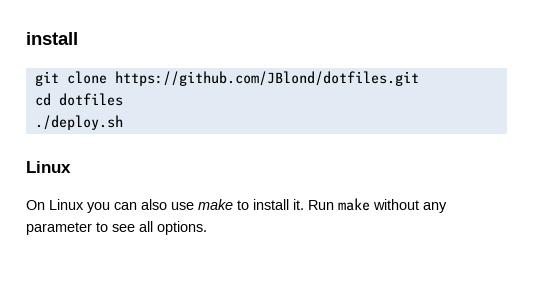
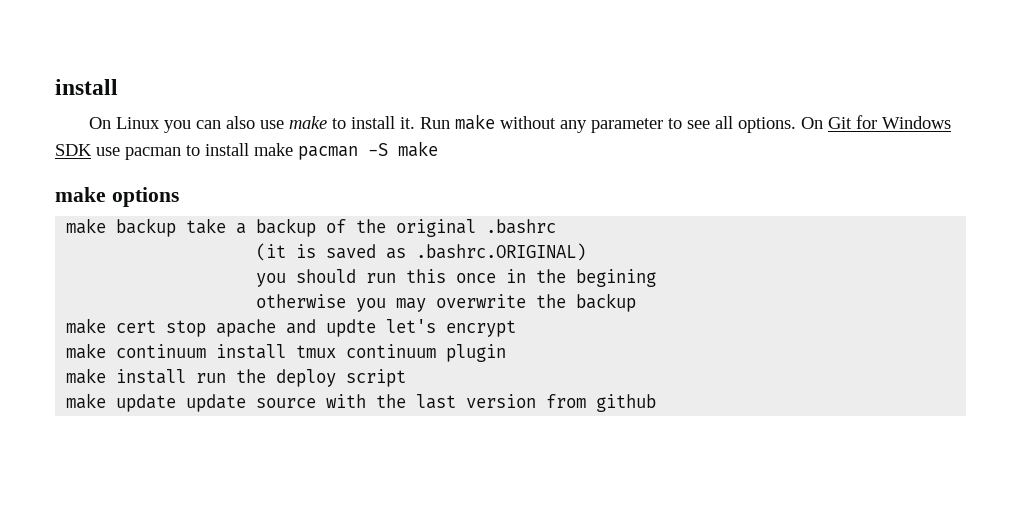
[26,32,78,45] [34,71,419,86] [34,93,123,106] [34,115,123,130] [26,161,71,173] install // git clone https://github.com/JBlond/dotfiles.git // cd dotfiles // ./deploy.sh // Linux -> [55,79,118,95] install
(207, 228) none -> [800,115,951,129] [55,141,438,160] [55,187,179,207] [66,218,557,237] [256,243,587,261] [256,269,657,287] [256,293,637,312] [66,318,517,337] [66,343,507,362] [66,368,407,387] [66,393,657,412] On Git for Windows SDK use pacman to install make pacman -S make // make options // make backup take a backup of the original .bashrc // (it is saved as .bashrc.ORIGINAL) // you should run this once in the begining // otherwise you may overwrite the backup // make cert stop apache and updte let's encrypt // make continuum install tmux continuum plugin // make install run the deploy script // make update update source with the last version from github

